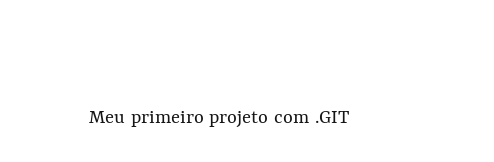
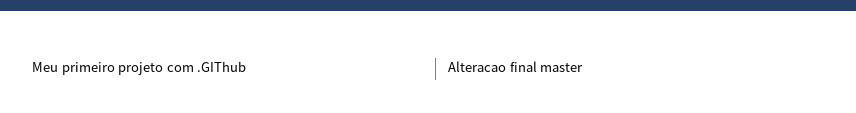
[314,111,349,123] .GIT -> [197,61,247,72] [448,61,584,72] .GIThub // Alteracao final master

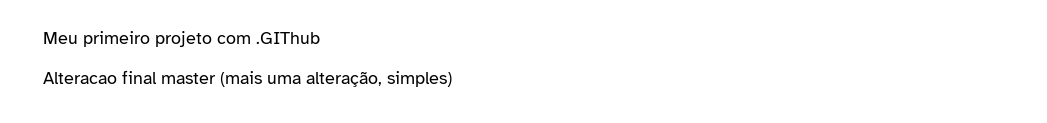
(584, 67) none -> [220,71,452,87] (mais uma alteração, simples)

